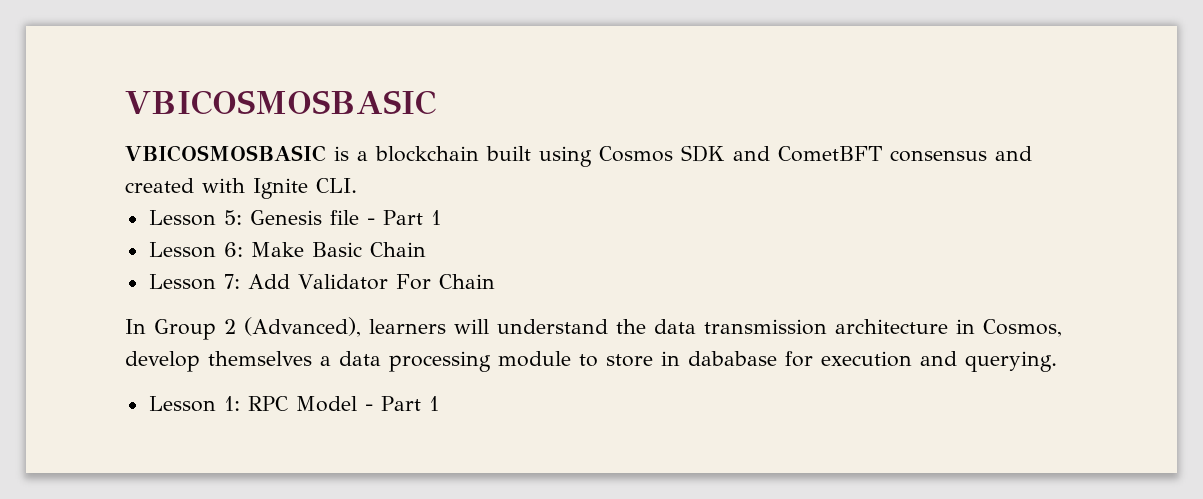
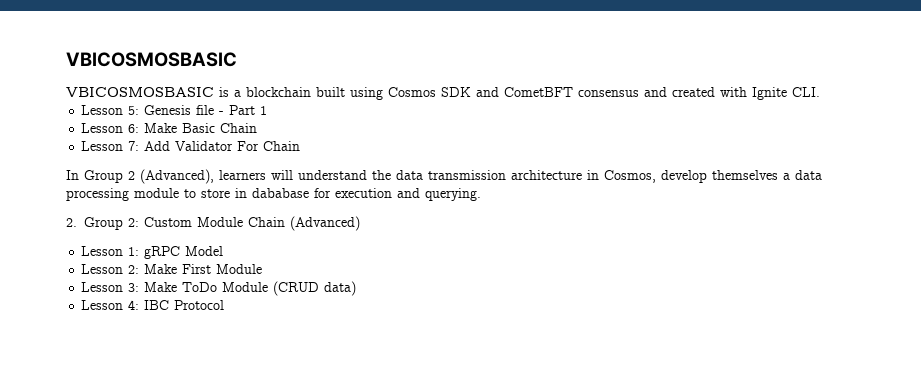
(1057, 361) none -> [66,216,360,231] // 2. Group 2: Custom Module Chain (Advanced)
[247,396,288,411] RPC -> [144,246,181,259] gRPC
[364,396,439,411] - Part 1 -> [81,264,263,274] [81,281,357,296] [81,300,225,310] // Lesson 2: Make First Module // Lesson 3: Make ToDo Module (CRUD data) // Lesson 4: IBC Protocol

